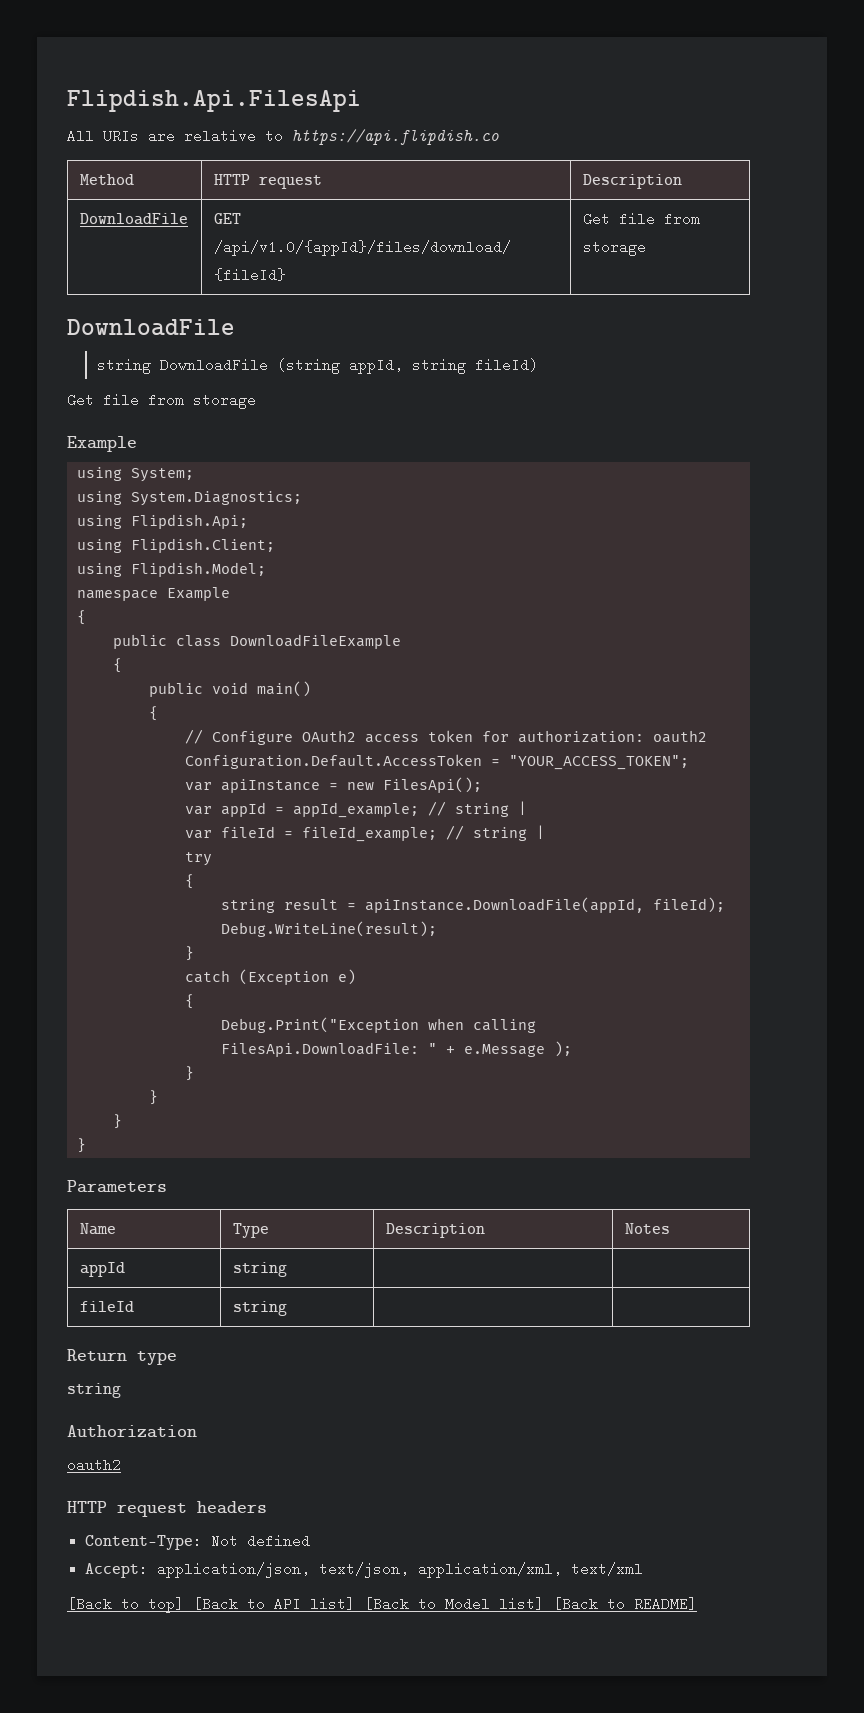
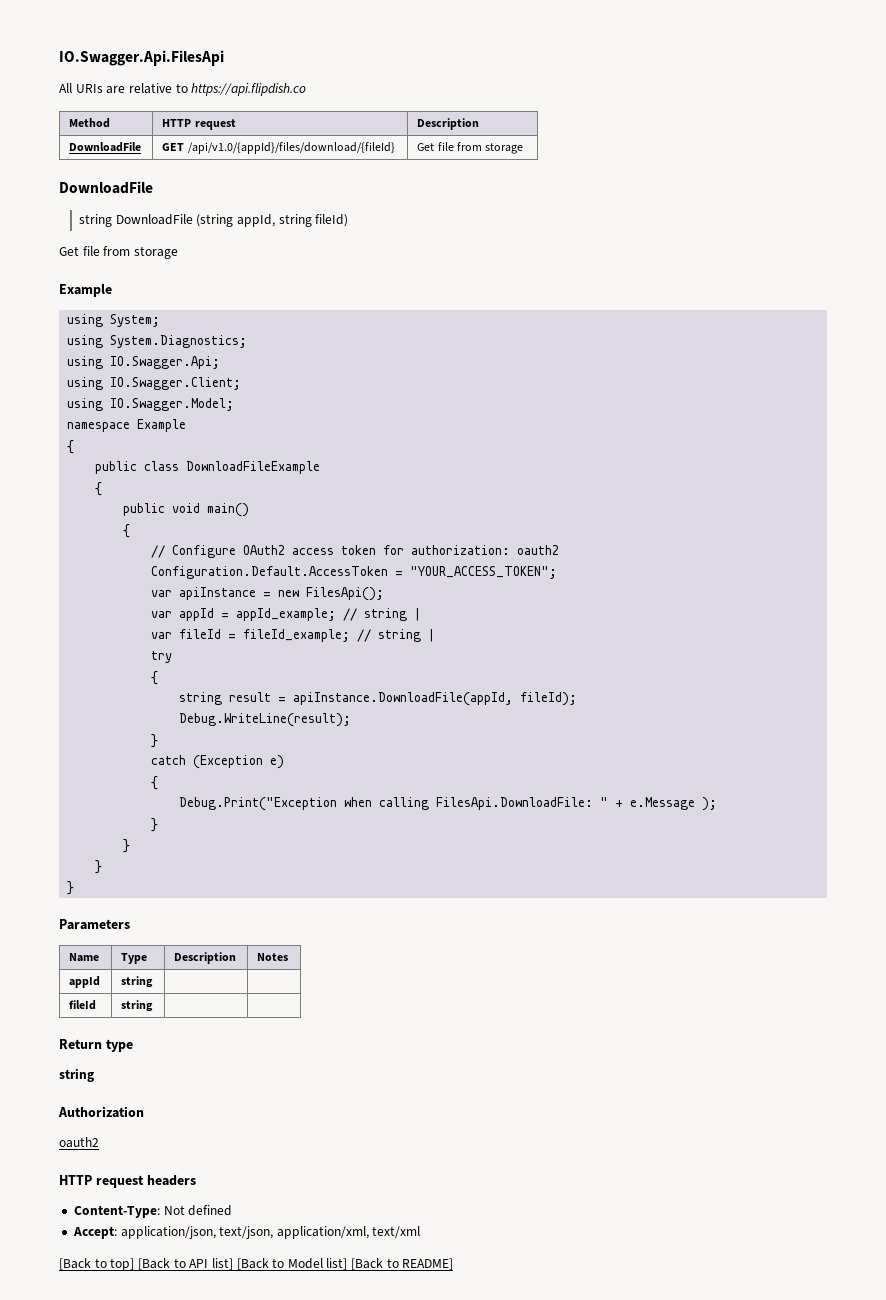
[67,90,361,112] Flipdish.Api.FilesApi -> [59,50,224,66] IO.Swagger.Api.FilesApi
[130,514,248,529] [76,538,275,553] [76,562,266,577] Flipdish.Api; // using Flipdish.Client; // using Flipdish.Model; -> [110,356,221,369] [67,377,242,390] [67,398,235,411] IO.Swagger.Api; // using IO.Swagger.Client; // using IO.Swagger.Model;

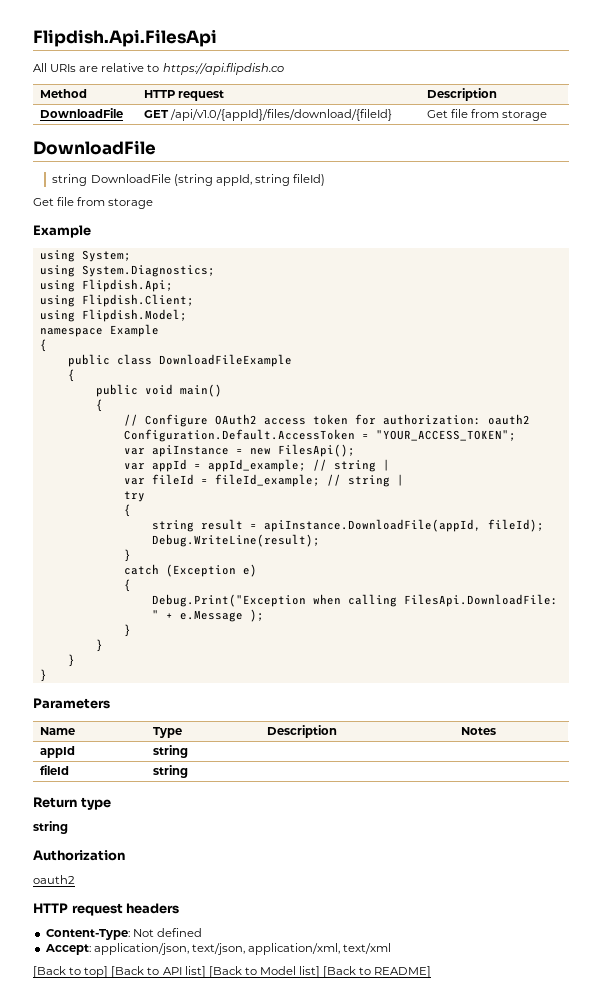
[59,50,224,66] IO.Swagger.Api.FilesApi -> [33,29,217,47] Flipdish.Api.FilesApi
[110,356,221,369] [67,377,242,390] [67,398,235,411] IO.Swagger.Api; // using IO.Swagger.Client; // using IO.Swagger.Model; -> [81,279,173,292] [39,294,194,307] [39,309,187,322] Flipdish.Api; // using Flipdish.Client; // using Flipdish.Model;

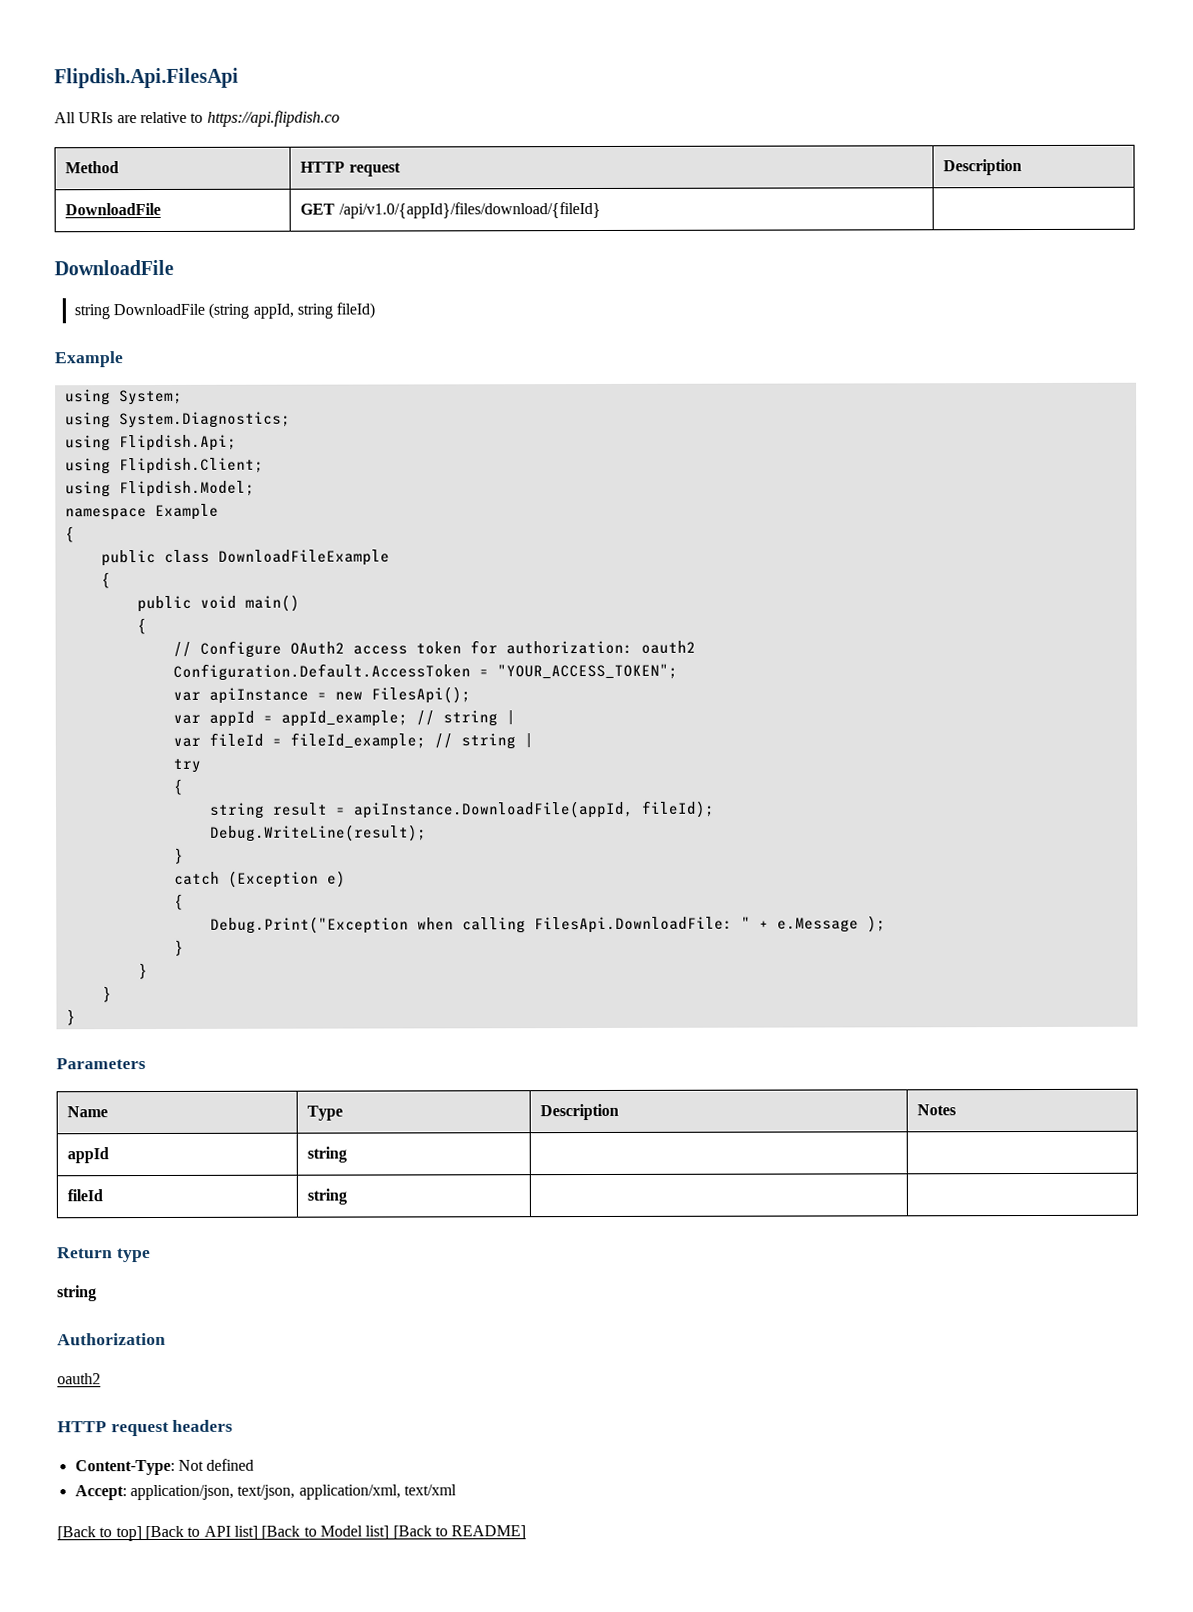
[426,109,548,121] Get file from storage -> (601, 210) none
[33,197,154,209] // Get file from storage -> (376, 310) none

